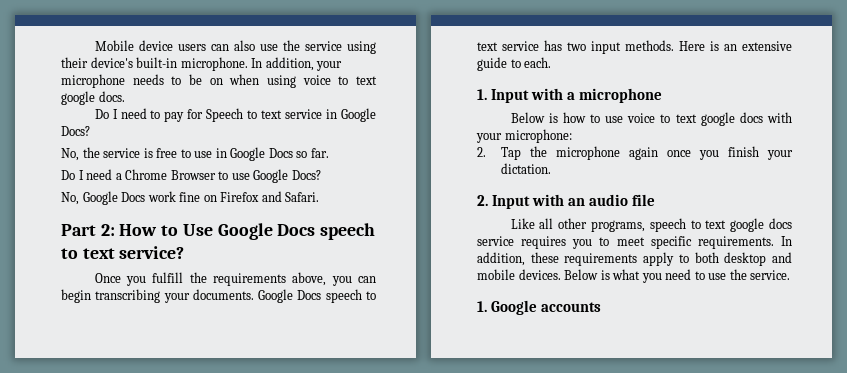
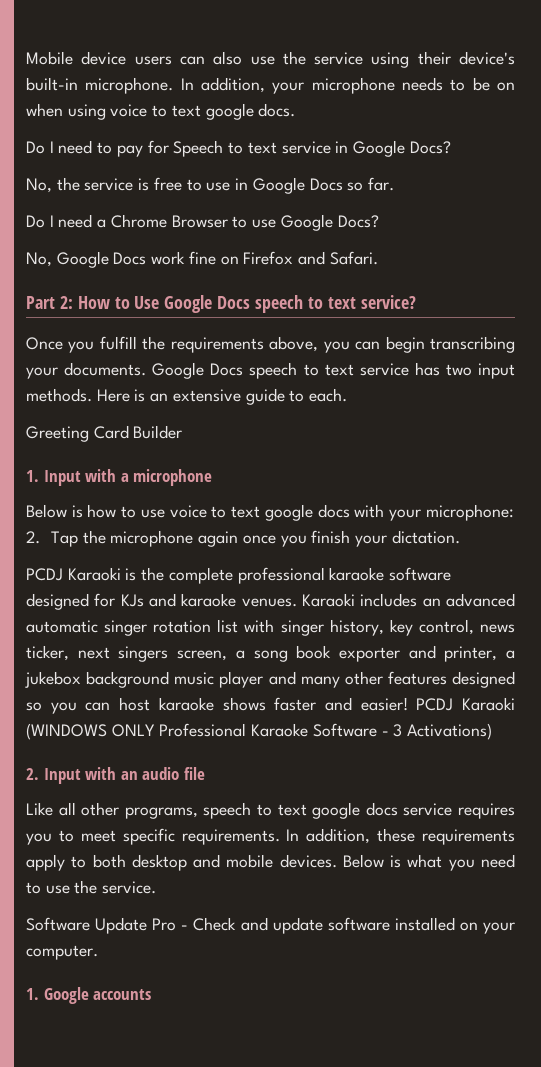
(552, 62) none -> [26,425,183,442] // Greeting Card Builder
(552, 168) none -> [26,567,452,584] [26,593,515,610] [26,619,515,636] [26,645,515,662] [25,671,515,688] [26,697,515,714] [26,723,493,740] // PCDJ Karaoki is the complete professional karaoke software designed for KJs and karaoke venues. Karaoki includes an advanced automatic singer rotation list with singer history, key control, news ticker, next singers screen, a song book exporter and printer, a jukebox background music player and many other features designed so you can host karaoke shows faster and easier! PCDJ Karaoki (WINDOWS ONLY Professional Karaoke Software - 3 Activations)
(791, 275) none -> [26,917,515,934] [26,945,98,960] // Software Update Pro - Check and update software installed on your computer.

